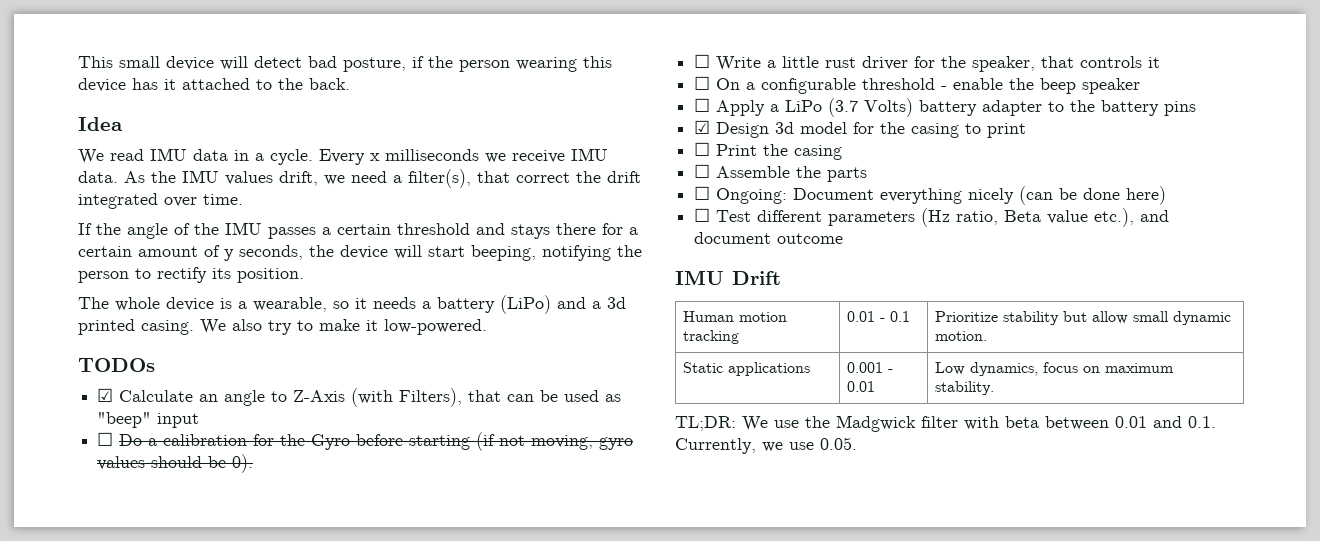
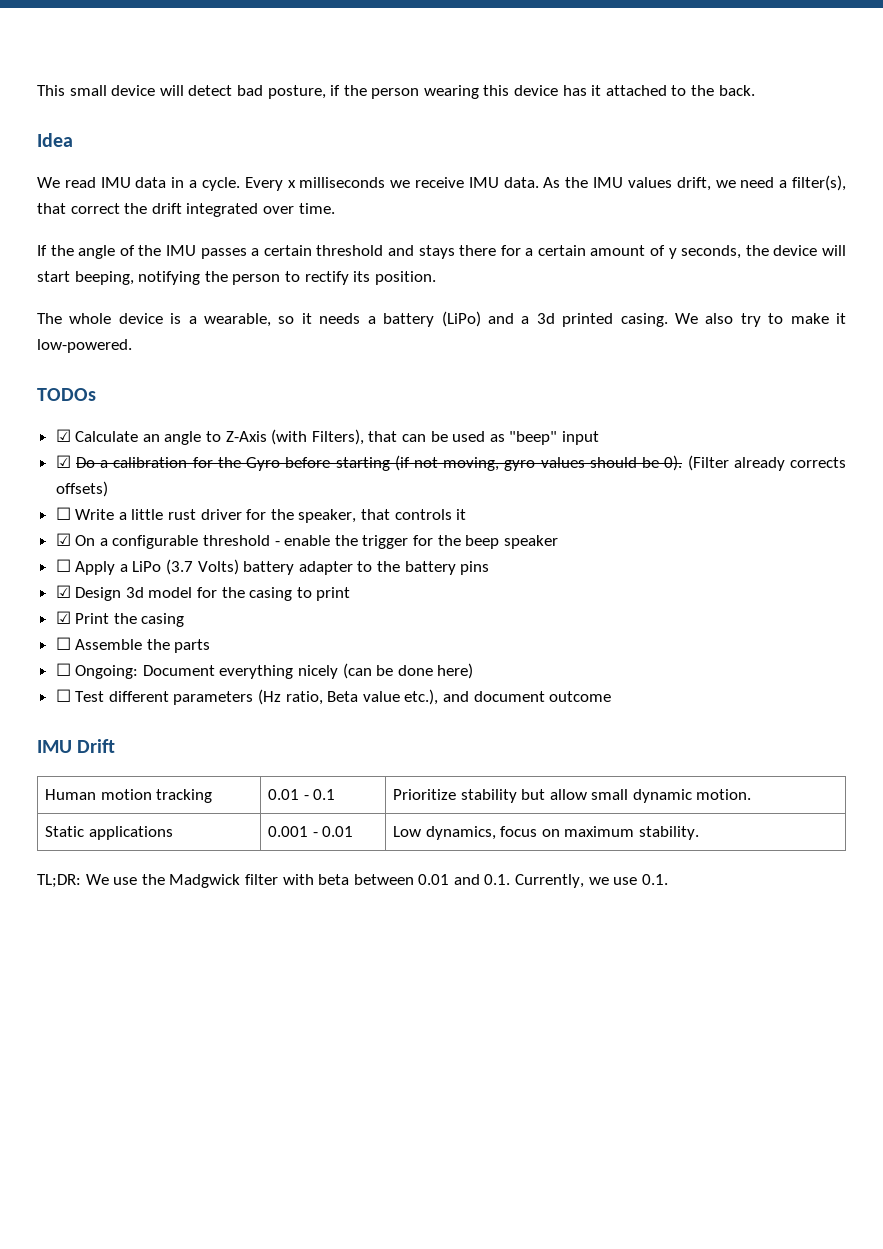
[97,432,114,446] ☐ -> [55,455,71,468] ☑
(254, 463) none -> [687,455,846,471] [55,481,108,497] (Filter already corrects offsets)
[694,76,711,90] ☐ -> [55,533,71,546] ☑
(1035, 84) none -> [362,535,461,549] trigger for the
[694,142,711,156] ☐ -> [55,611,71,624] ☑
[820,437,857,450] 0.05. -> [641,874,668,885] 0.1.

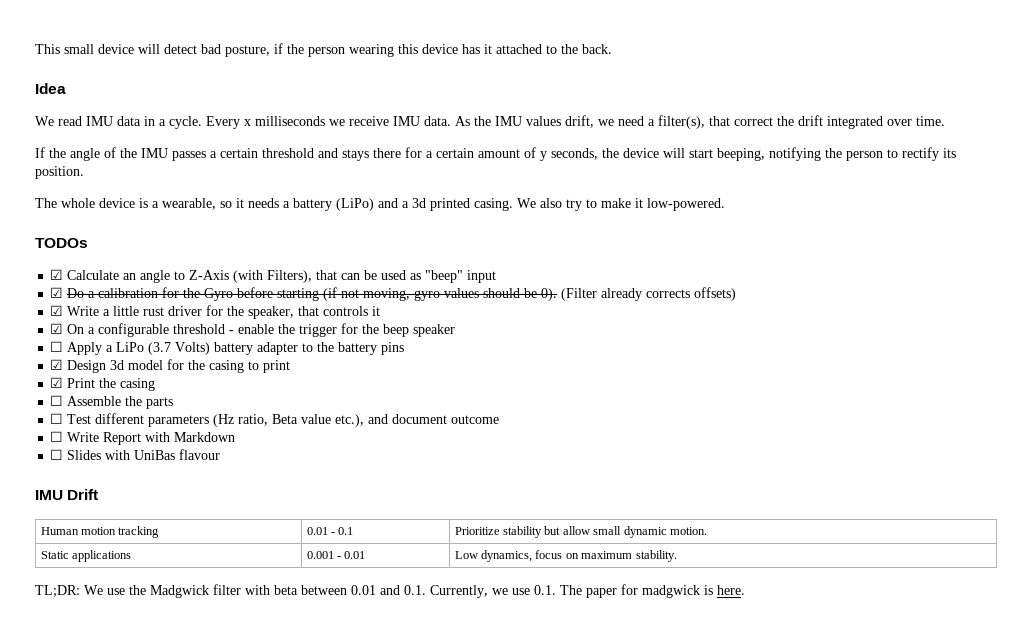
[55,507,71,520] ☐ -> [50,305,64,316] ☑
[55,663,474,679] // ☐ Ongoing: Document everything nicely (can be done here) -> (174, 403) none
(612, 696) none -> [50,431,236,445] [50,449,221,460] // ☐ Write Report with Markdown // ☐ Slides with UniBas flavour
(668, 879) none -> [560,584,745,598] The paper for madgwick is here.

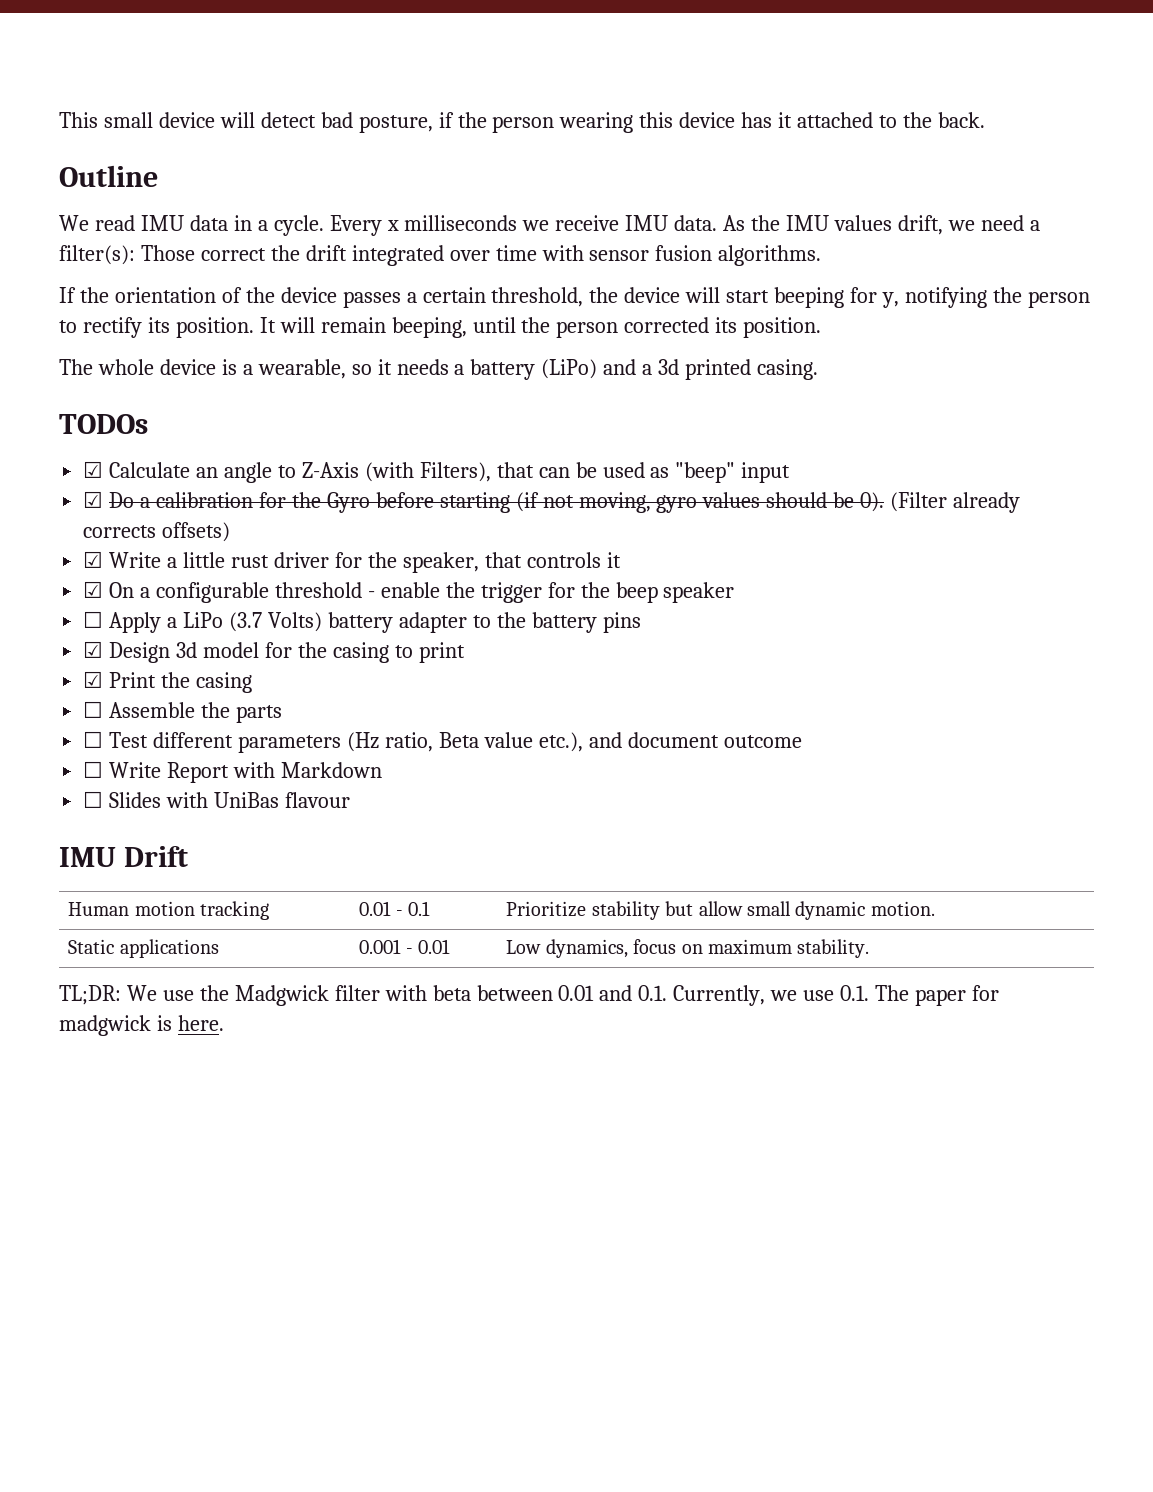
[35,83,66,94] Idea -> [59,165,158,187] Outline
[658,115,730,129] filter(s), that -> [59,245,195,265] filter(s): Those
[916,116,945,126] time. -> [495,245,822,266] time with sensor fusion algorithms.
[70,148,100,161] angle -> [114,287,216,303] orientation
[141,148,168,158] IMU -> [280,287,337,303] device
[262,147,598,161] threshold and stays there for a certain amount of y seconds, -> [491,287,584,307] threshold,
[717,148,765,161] beeping, -> [774,287,900,308] beeping for y,
(84, 172) none -> [259,317,822,338] It will remain beeping, until the person corrected its position.
[517,198,725,211] We also try to make it low-powered. -> (819, 369) none

